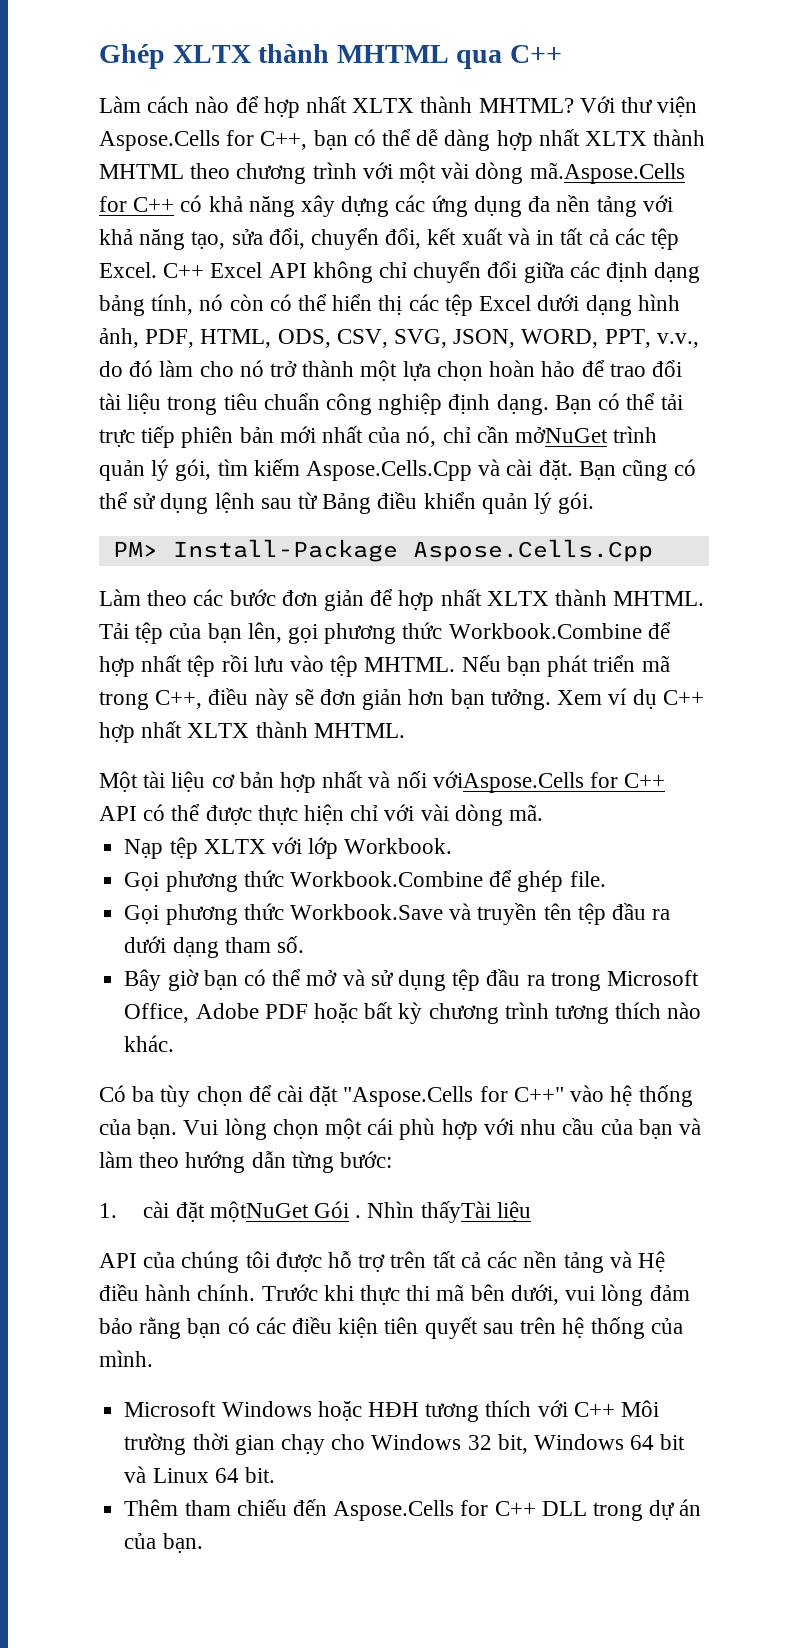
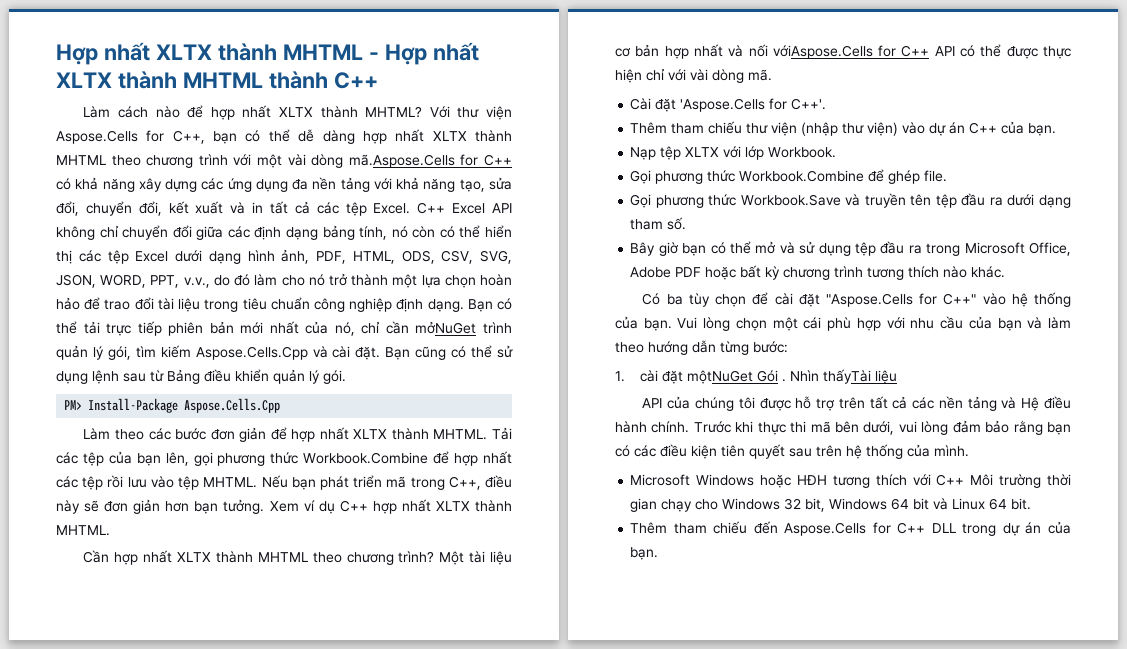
[99,44,503,69] Ghép XLTX thành MHTML qua -> [56,42,479,65] [56,71,328,89] Hợp nhất XLTX thành MHTML - Hợp nhất XLTX thành MHTML thành
(129, 631) none -> [56,452,78,464] các
(183, 663) none -> [56,476,78,488] các
(405, 730) none -> [83,550,435,565] Cần hợp nhất XLTX thành MHTML theo chương trình?
(544, 812) none -> [630,98,827,112] [630,121,1057,136] // Cài đặt 'Aspose.Cells for C++'. // Thêm tham chiếu thư viện (nhập thư viện) vào dự án C++ của bạn.

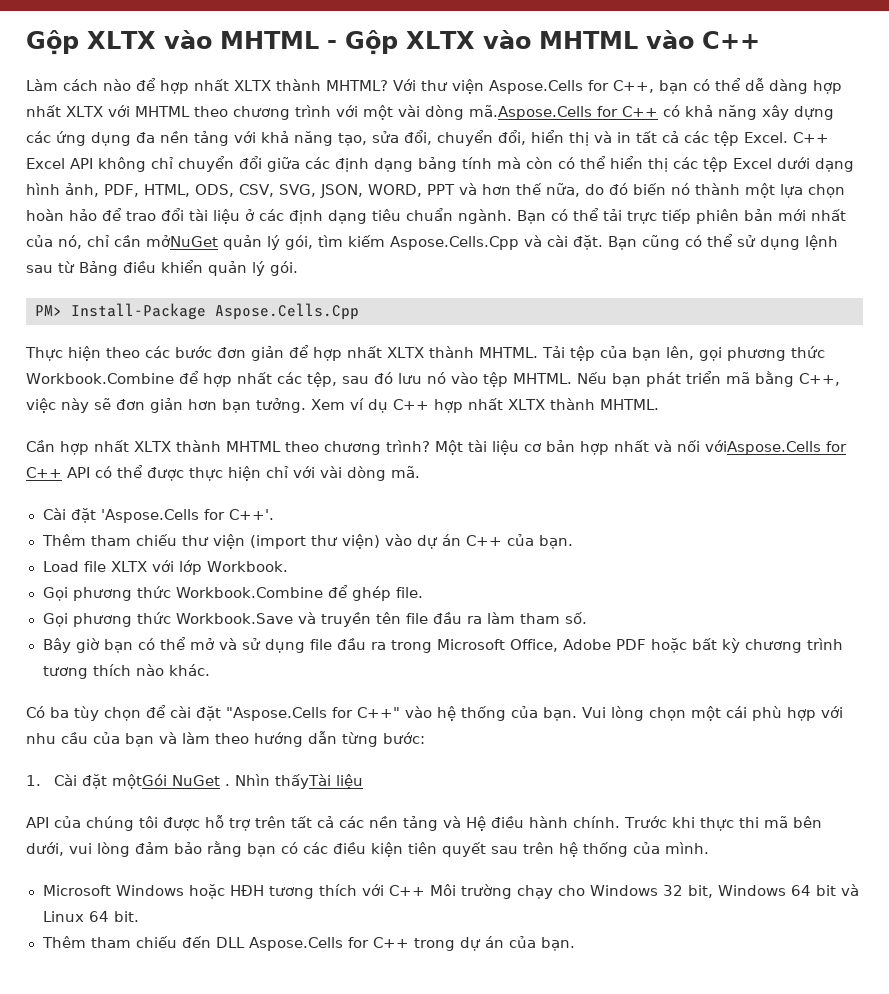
[56,42,479,65] [56,71,328,89] Hợp nhất XLTX thành MHTML - Hợp nhất XLTX thành MHTML thành -> [26,30,694,55] Gộp XLTX vào MHTML - Gộp XLTX vào MHTML vào
[475,130,513,142] thành -> [107,105,130,117] với
[168,201,224,214] kết xuất -> [531,130,589,146] hiển thị
[359,226,408,240] tính, nó -> [462,157,521,169] tính mà
[150,273,348,288] PPT, v.v., do đó làm cho nó trở -> [427,183,690,197] PPT và hơn thế nữa, do đó biến nó
[204,297,464,312] trong tiêu chuẩn công nghiệp định dạng. -> [245,208,512,224] ở các định dạng tiêu chuẩn ngành.
[483,322,512,334] trình -> (218, 241) none
[83,428,111,440] Làm -> [25,346,101,361] Thực hiện
[56,452,78,464] các -> (565, 352) none
[82,475,147,490] tệp rồi lưu -> [306,372,446,387] tệp, sau đó lưu nó
[410,475,512,490] trong C++, điều -> [754,371,840,387] [26,398,56,413] bằng C++, việc
[801,122,839,136] (nhập -> [249,535,306,549] (import
[630,146,682,160] Nạp tệp -> [42,561,106,572] Load file
[935,193,1071,208] tệp đầu ra dưới dạng -> [406,612,516,624] file đầu ra làm
[855,242,876,256] tệp -> [309,639,332,650] file
[639,370,778,384] cài đặt mộtNuGet Gói -> [53,774,220,789] Cài đặt mộtGói NuGet
[1047,474,1071,486] [630,498,658,512] thời gian -> (512, 891) none
(778, 527) none -> [215,937,245,948] DLL
[931,523,956,533] DLL -> (409, 942) none

